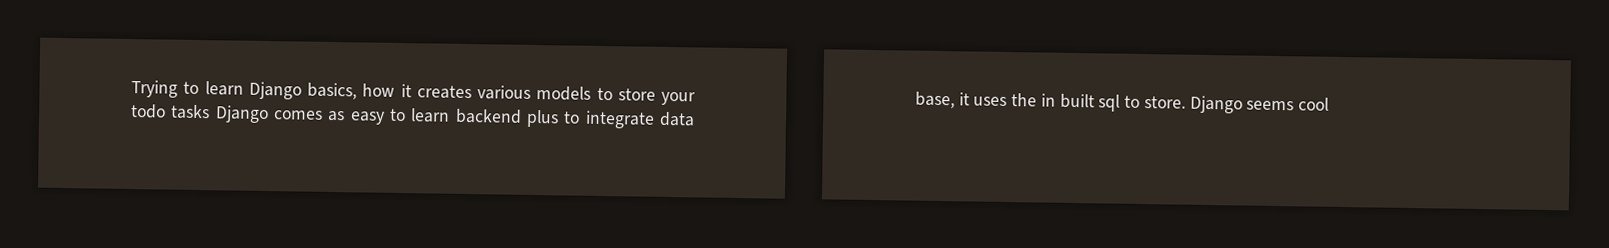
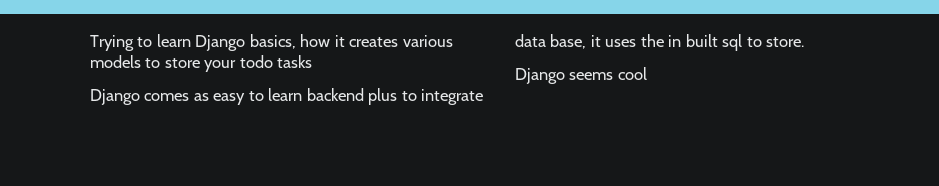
(211, 112) none -> (313, 61) //
(1186, 102) none -> (805, 42) //

